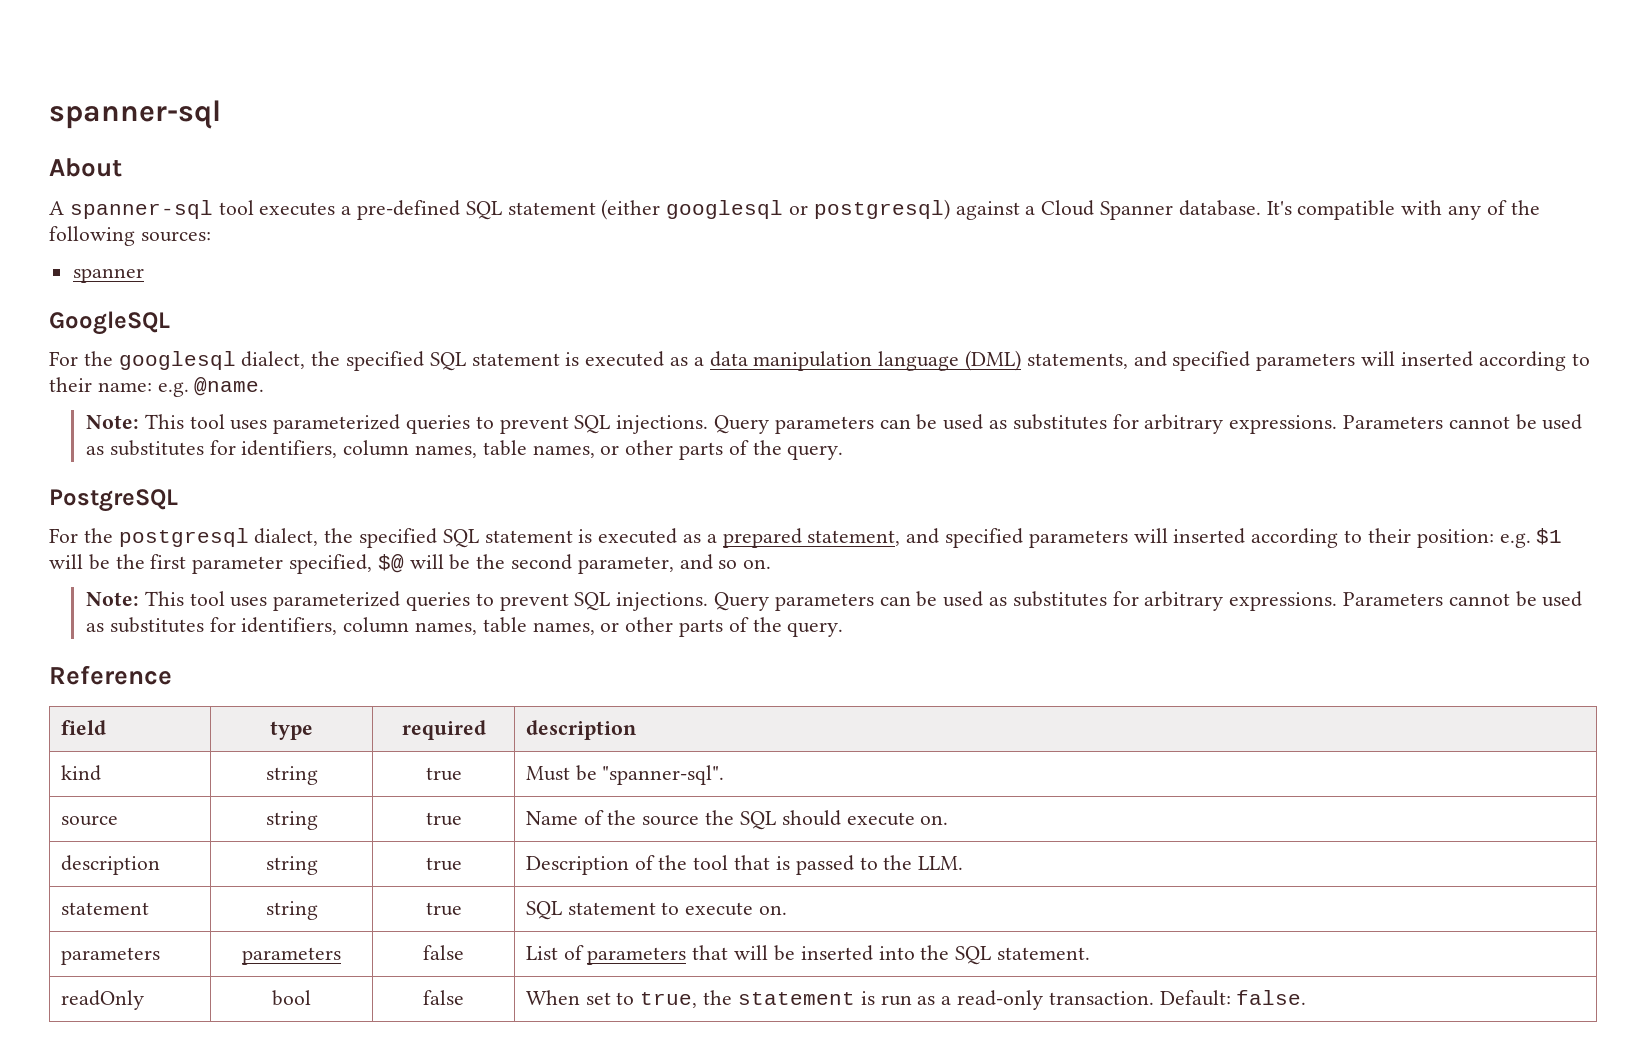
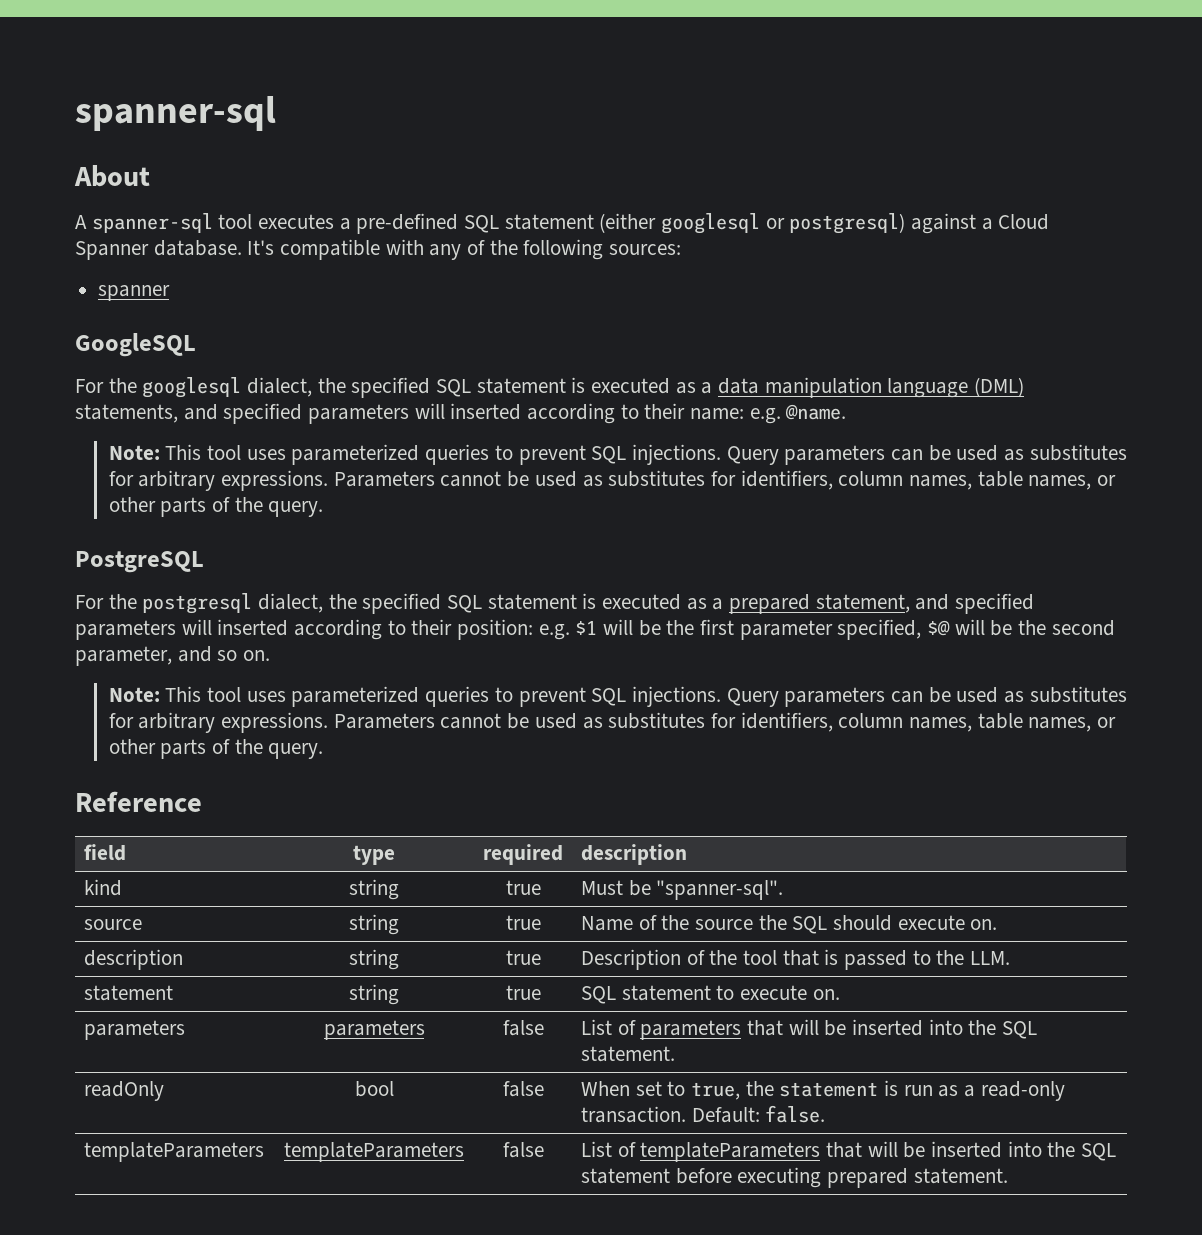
(1307, 997) none -> [84,1142,265,1162] [284,1142,464,1162] [502,1142,544,1158] [581,1141,1117,1162] [581,1167,1008,1188] // templateParameters | templateParameters | false | List of templateParameters that will be inserted into the SQL statement before executing prepared statement.

